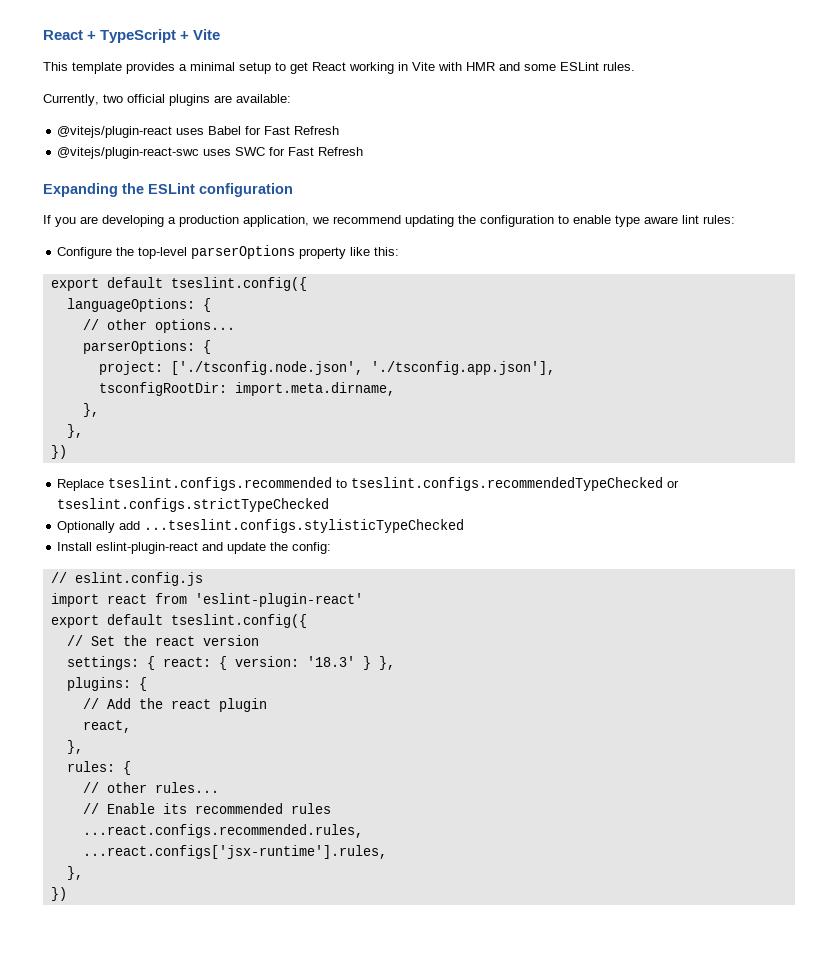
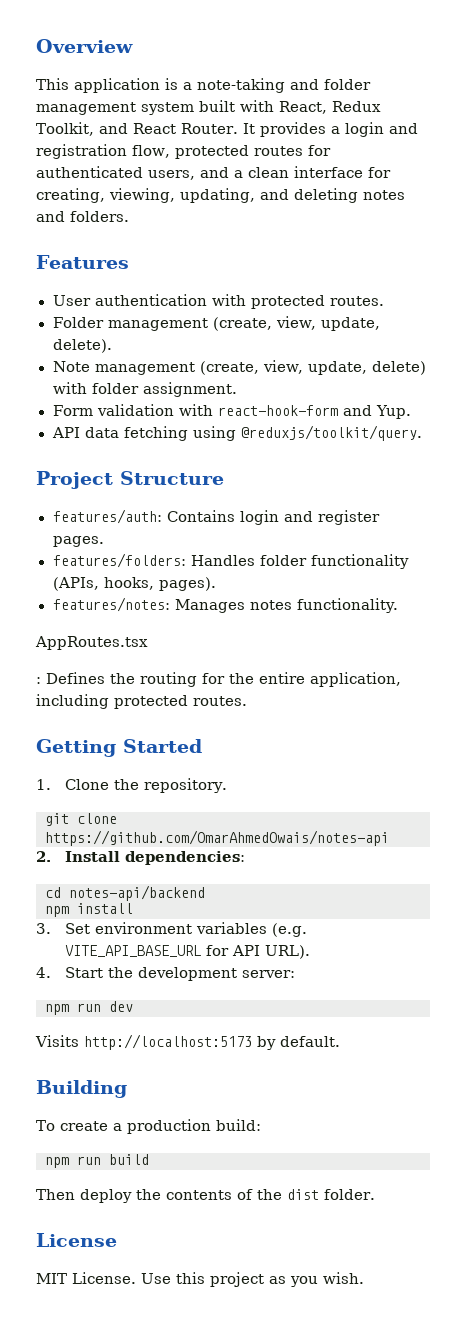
[43,29,221,43] [43,62,635,74] [43,94,291,106] [57,126,340,138] [57,147,364,159] [43,183,293,197] [43,215,735,227] [57,245,400,259] [50,277,307,291] [66,298,211,312] [82,319,235,333] [82,340,211,354] [98,361,555,375] [98,382,395,396] [82,403,99,417] [66,424,83,438] [50,445,67,459] [57,477,680,491] [57,498,330,512] [57,519,465,533] [57,542,332,554] [50,572,203,586] [50,593,363,607] [50,614,307,628] [66,635,259,646] [66,656,395,670] [66,677,147,691] [82,698,267,712] [82,720,131,733] [66,740,83,754] [66,761,131,775] [82,782,219,793] [82,803,331,814] [82,824,363,838] [82,845,387,859] [66,866,83,880] [50,887,67,901] React + TypeScript + Vite // This template provides a minimal setup to get React working in Vite with HMR and some ESLint rules. // Currently, two official plugins are available: // @vitejs/plugin-react uses Babel for Fast Refresh // @vitejs/plugin-react-swc uses SWC for Fast Refresh // Expanding the ESLint configuration // If you are developing a production application, we recommend updating the configuration to enable type aware lint rules: // Configure the top-level parserOptions property like this: // export default tseslint.config({ // languageOptions: { // // other options... // parserOptions: { // project: ['./tsconfig.node.json', './tsconfig.app.json'], // tsconfigRootDir: import.meta.dirname, // }, // }, // }) // Replace tseslint.configs.recommended to tseslint.configs.recommendedTypeChecked or tseslint.configs.strictTypeChecked // Optionally add ...tseslint.configs.stylisticTypeChecked // Install eslint-plugin-react and update the config: // // eslint.config.js // import react from 'eslint-plugin-react' // export default tseslint.config({ // // Set the react version // settings: { react: { version: '18.3' } }, // plugins: { // // Add the react plugin // react, // }, // rules: { // // other rules... // // Enable its recommended rules // ...react.configs.recommended.rules, // ...react.configs['jsx-runtime'].rules, // }, // }) -> [36,39,133,53] [36,78,371,93] [36,100,381,115] [36,122,418,137] [36,144,331,159] [36,166,391,180] [36,188,405,203] [36,211,129,222] [36,255,129,269] [52,294,384,309] [52,316,381,331] [52,339,112,353] [52,360,427,375] [52,382,237,397] [52,404,412,419] [51,425,422,441] [36,471,224,489] [52,509,380,525] [52,536,104,547] [52,553,409,569] [52,577,216,591] [52,597,399,613] [35,636,148,650] [36,672,401,687] [36,694,247,709] [36,739,202,757] [36,778,228,793] [45,813,117,826] [45,830,389,846] [36,851,246,865] [45,885,205,901] [45,903,133,917] [36,922,308,937] [65,945,311,959] [36,967,296,981] [45,1001,133,1015] [35,1034,340,1050] [36,1080,127,1098] [36,1119,261,1134] [45,1154,149,1168] [36,1189,375,1203] [36,1233,117,1247] [36,1272,364,1287] Overview // This application is a note-taking and folder management system built with React, Redux Toolkit, and React Router. It provides a login and registration flow, protected routes for authenticated users, and a clean interface for creating, viewing, updating, and deleting notes and folders. // Features // User authentication with protected routes. // Folder management (create, view, update, delete). // Note management (create, view, update, delete) with folder assignment. // Form validation with react-hook-form and Yup. // API data fetching using @reduxjs/toolkit/query. // Project Structure // features/auth: Contains login and register pages. // features/folders: Handles folder functionality (APIs, hooks, pages). // features/notes: Manages notes functionality. // AppRoutes.tsx // : Defines the routing for the entire application, including protected routes. // Getting Started // 1. Clone the repository. // git clone https://github.com/OmarAhmedOwais/notes-api // 2. Install dependencies: // cd notes-api/backend // npm install // 3. Set environment variables (e.g. VITE_API_BASE_URL for API URL). // 4. Start the development server: // npm run dev // Visits http://localhost:5173 by default. // Building // To create a production build: // npm run build // Then deploy the contents of the dist folder. // License // MIT License. Use this project as you wish.

